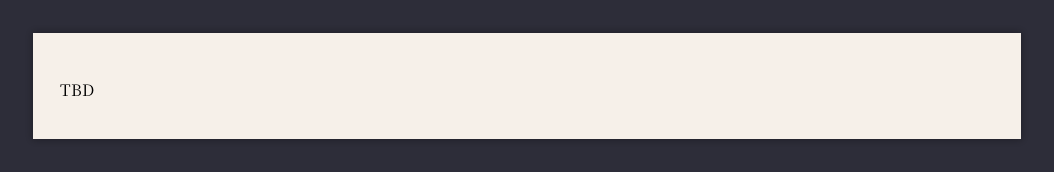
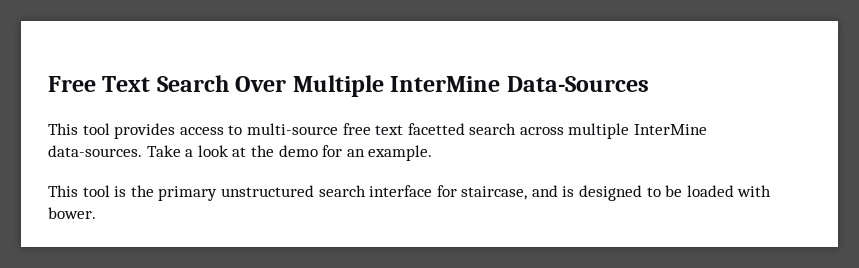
[60,84,94,96] TBD -> [48,75,649,97] [48,123,708,139] [48,145,433,161] [48,185,772,201] [48,207,96,219] Free Text Search Over Multiple InterMine Data-Sources // This tool provides access to multi-source free text facetted search across multiple InterMine data-sources. Take a look at the demo for an example. // This tool is the primary unstructured search interface for staircase, and is designed to be loaded with bower.

